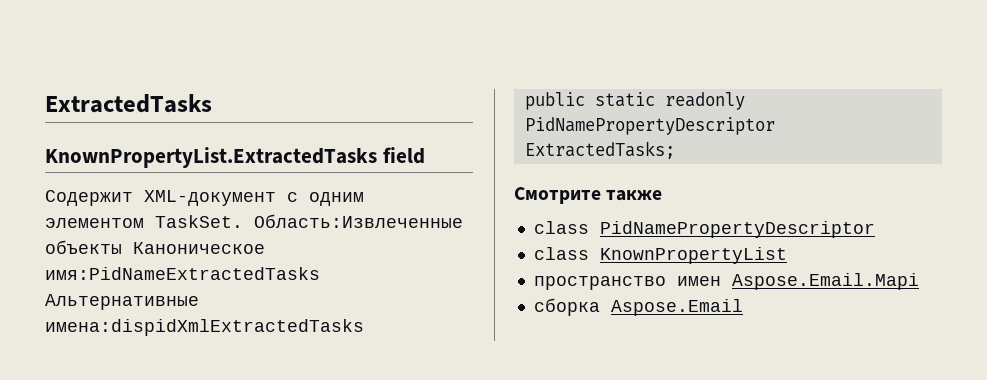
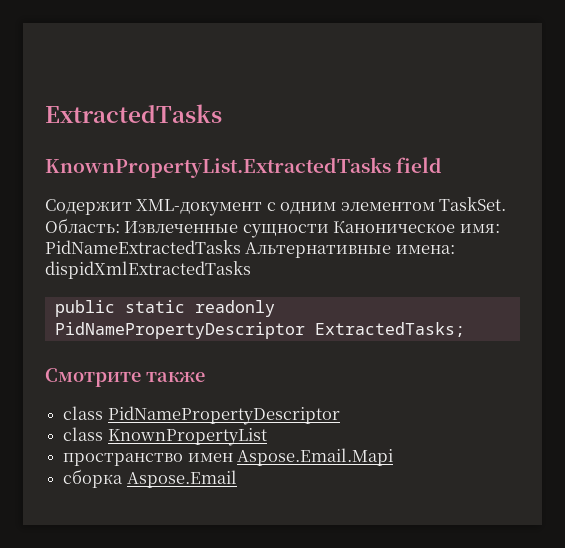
[254,214,463,228] [45,240,265,254] [45,267,320,280] [45,294,199,310] [45,319,364,336] Область:Извлеченные объекты Каноническое имя:PidNameExtractedTasks Альтернативные имена:dispidXmlExtractedTasks -> [45,218,500,238] [45,240,455,258] [45,261,251,279] Область: Извлеченные сущности Каноническое имя: PidNameExtractedTasks Альтернативные имена: dispidXmlExtractedTasks

